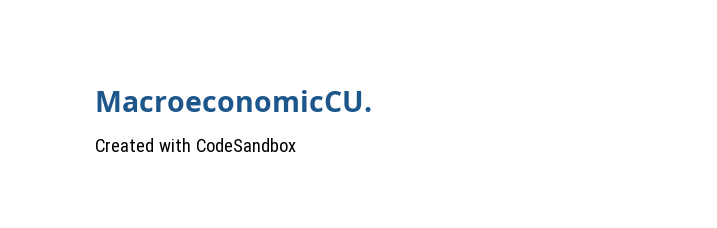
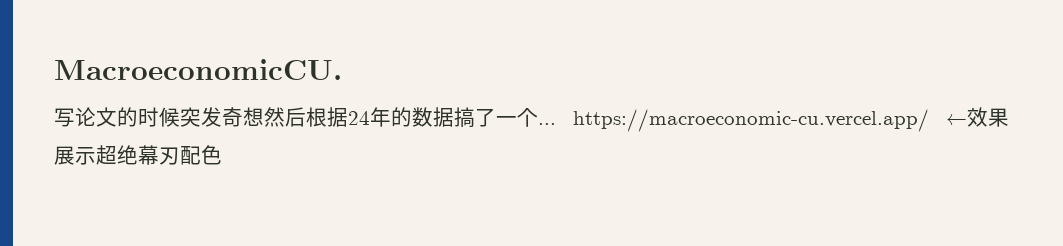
[95,138,296,152] Created with CodeSandbox -> [54,107,1009,132] [54,145,222,165] 写论文的时候突发奇想然后根据24年的数据搞了一个... https://macroeconomic-cu.vercel.app/ ←效果展示超绝幕刃配色

